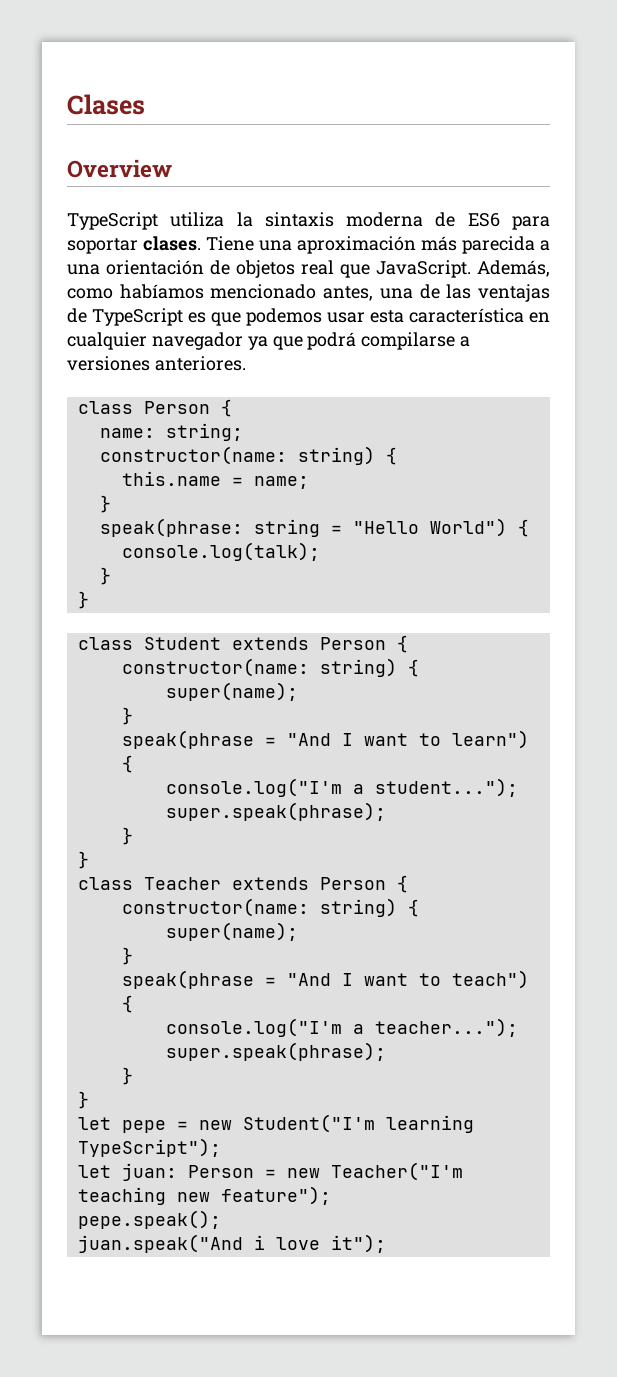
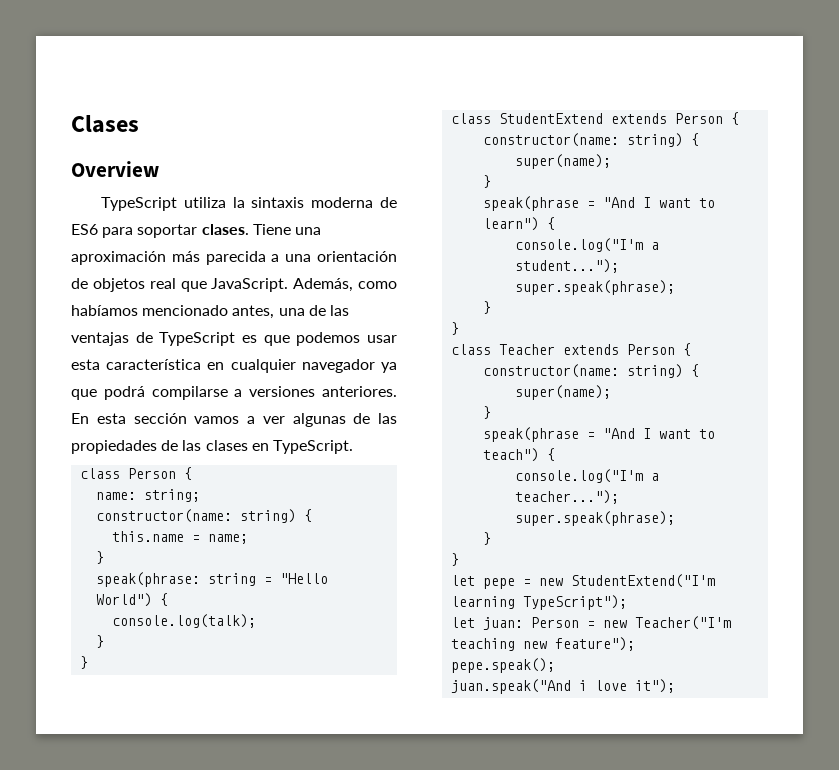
(246, 363) none -> [71,413,397,427] [71,440,353,454] En esta sección vamos a ver algunas de las propiedades de las clases en TypeScript.
[143,637,221,650] Student -> [499,113,604,124] StudentExtend
[242,1114,375,1133] Student("I'm -> [571,574,716,588] StudentExtend("I'm

